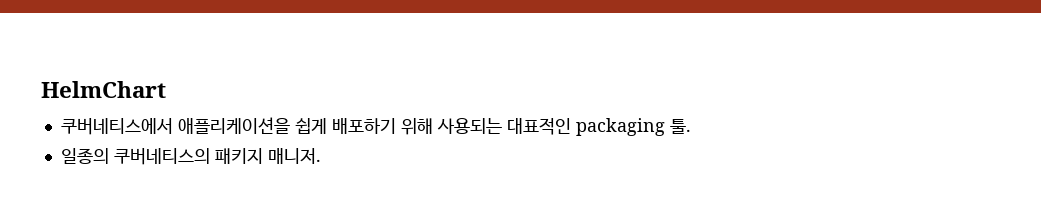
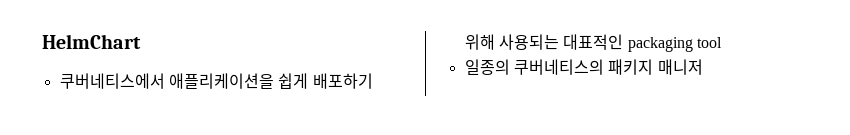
[669,119,691,134] 툴. -> [696,37,722,48] tool
[267,148,321,164] 매니저. -> [657,59,703,75] 매니저

